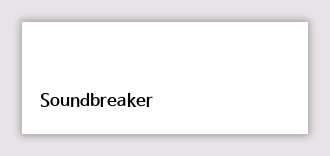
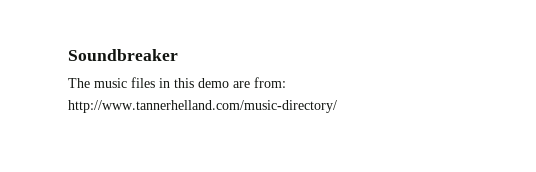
(153, 100) none -> [68,77,286,88] [68,100,337,113] // The music files in this demo are from: http://www.tannerhelland.com/music-directory/

